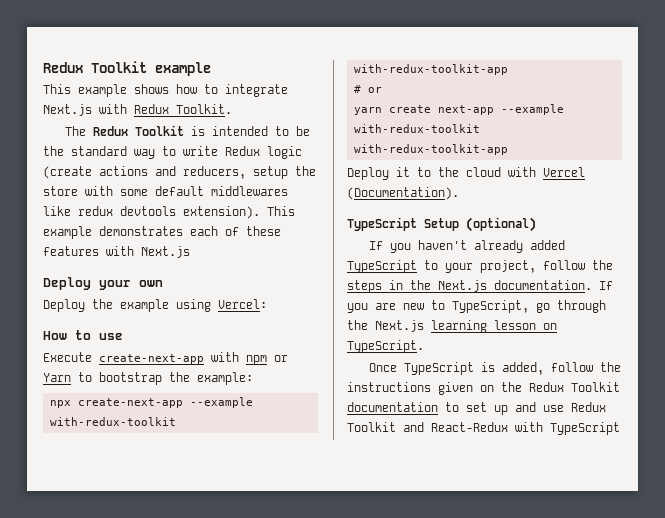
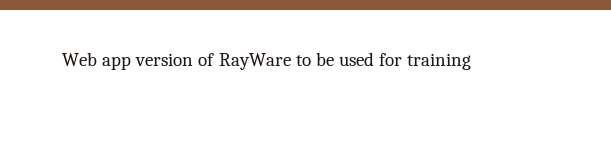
[43,61,211,76] [43,84,288,97] [43,104,232,116] [65,125,311,136] [43,146,302,159] [43,166,316,179] [43,186,288,196] [43,206,295,219] [43,226,281,239] [43,246,190,258] [43,277,163,290] [43,299,267,312] [43,330,123,340] [43,352,288,365] [43,372,253,385] [49,397,253,408] [49,417,176,426] [353,64,508,75] [353,85,382,93] [353,104,564,115] [353,124,480,133] [353,144,508,155] [347,167,585,180] [347,187,459,200] [347,217,536,232] [369,240,566,253] [347,260,613,273] [347,280,613,293] [347,300,606,313] [347,320,557,333] [347,340,424,353] [369,362,622,375] [347,382,620,395] [347,402,606,415] [347,422,620,435] Redux Toolkit example // This example shows how to integrate Next.js with Redux Toolkit. // The Redux Toolkit is intended to be the standard way to write Redux logic (create actions and reducers, setup the store with some default middlewares like redux devtools extension). This example demonstrates each of these features with Next.js // Deploy your own // Deploy the example using Vercel: // How to use // Execute create-next-app with npm or Yarn to bootstrap the example: // npx create-next-app --example with-redux-toolkit with-redux-toolkit-app // # or // yarn create next-app --example with-redux-toolkit with-redux-toolkit-app // Deploy it to the cloud with Vercel (Documentation). // TypeScript Setup (optional) // If you haven't already added TypeScript to your project, follow the steps in the Next.js documentation. If you are new to TypeScript, go through the Next.js learning lesson on TypeScript. // Once TypeScript is added, follow the instructions given on the Redux Toolkit documentation to set up and use Redux Toolkit and React-Redux with TypeScript -> [62,52,472,70] Web app version of RayWare to be used for training

